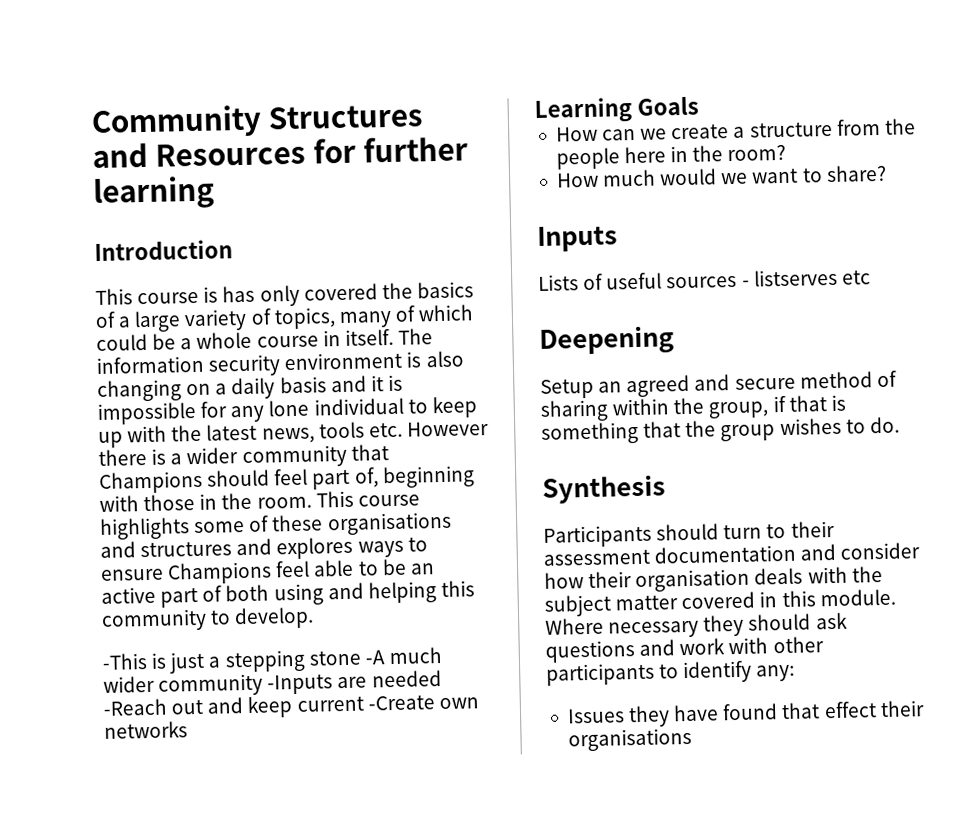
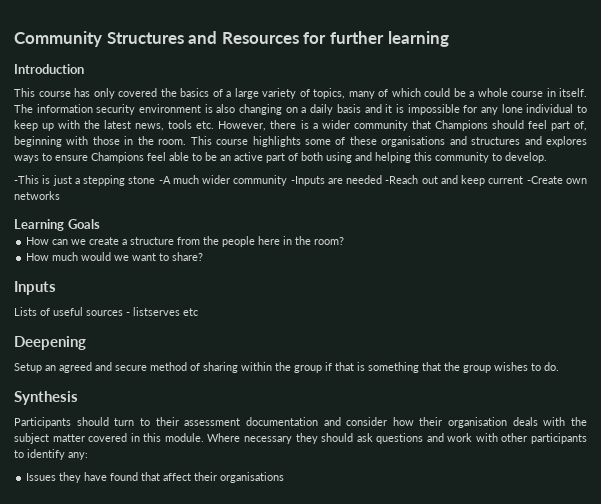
[203,286,219,303] is -> (71, 94) none
[406,421,489,437] However -> [218,121,267,131] However,
[708,401,770,419] group, -> [294,365,322,373] group
[823,701,877,719] effect -> [163,473,192,481] affect

